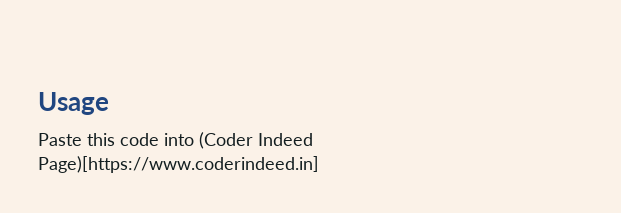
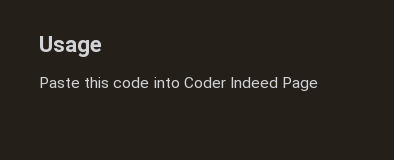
[199,132,313,149] [38,156,319,173] (Coder Indeed Page)[https://www.coderindeed.in] -> [183,77,319,91] Coder Indeed Page

